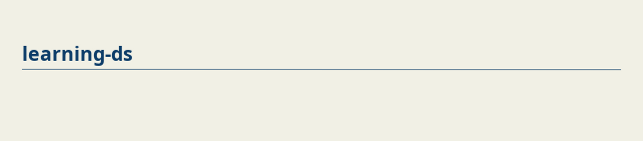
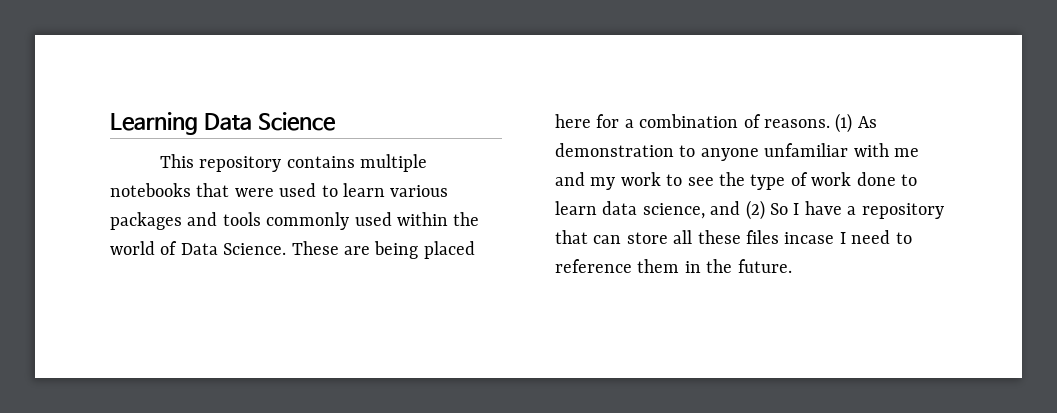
[22,45,134,66] learning-ds -> [110,112,336,135] [160,154,428,172] [110,183,449,197] [110,212,480,230] [110,241,475,259] [555,113,877,133] [555,143,919,161] [555,172,917,190] [555,200,944,220] [555,230,912,244] [555,259,792,273] Learning Data Science // This repository contains multiple notebooks that were used to learn various packages and tools commonly used within the world of Data Science. These are being placed here for a combination of reasons. (1) As demonstration to anyone unfamiliar with me and my work to see the type of work done to learn data science, and (2) So I have a repository that can store all these files incase I need to reference them in the future.

